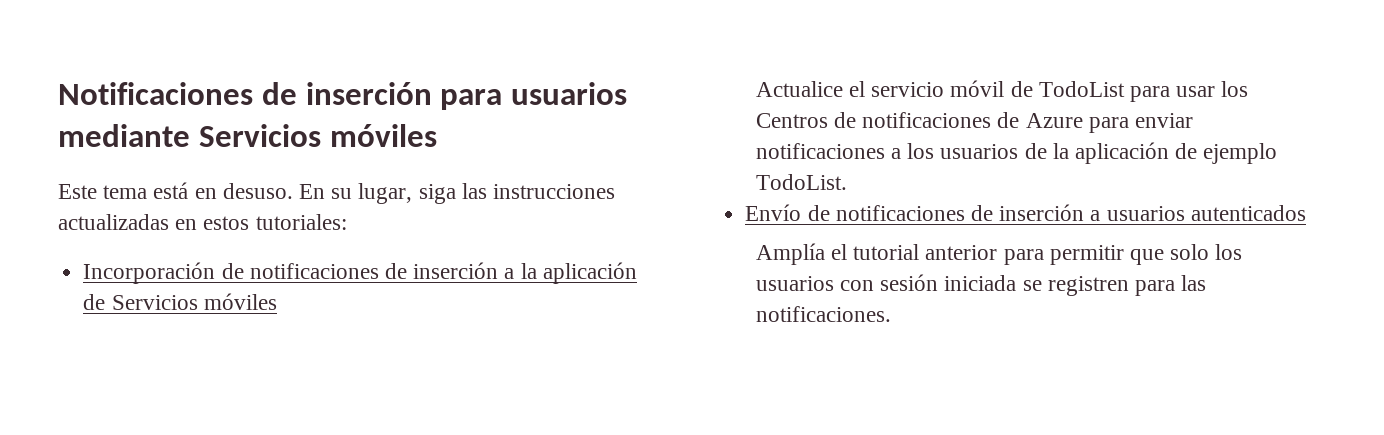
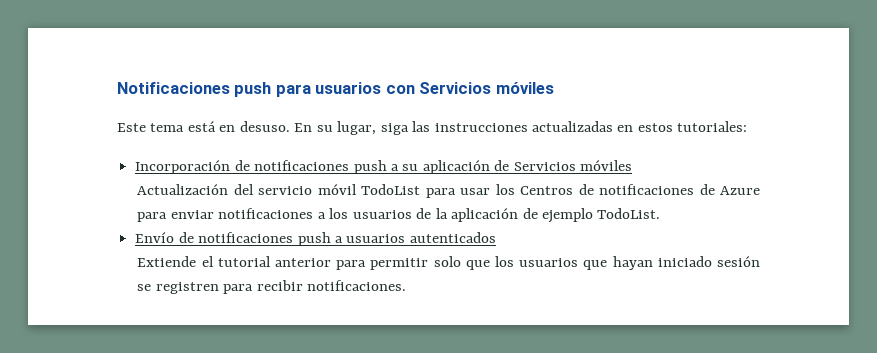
[261,82,432,105] de inserción -> [234,82,272,97] push
[58,124,190,147] mediante -> [385,85,415,94] con
[384,262,537,279] de inserción a la -> [353,160,419,174] push a su
[755,81,865,97] Actualice el -> [137,184,254,195] Actualización del
[1010,81,1033,97] de -> (357, 189) none
[970,204,1085,221] de inserción -> [297,232,331,246] push
[755,243,825,265] Amplía -> [137,256,197,267] Extiende
[1130,244,1243,265] [755,274,1017,291] que solo los usuarios con sesión iniciada -> [433,256,760,270] solo que los usuarios que hayan iniciado sesión
[1181,275,1207,291] las -> [256,280,303,291] recibir

